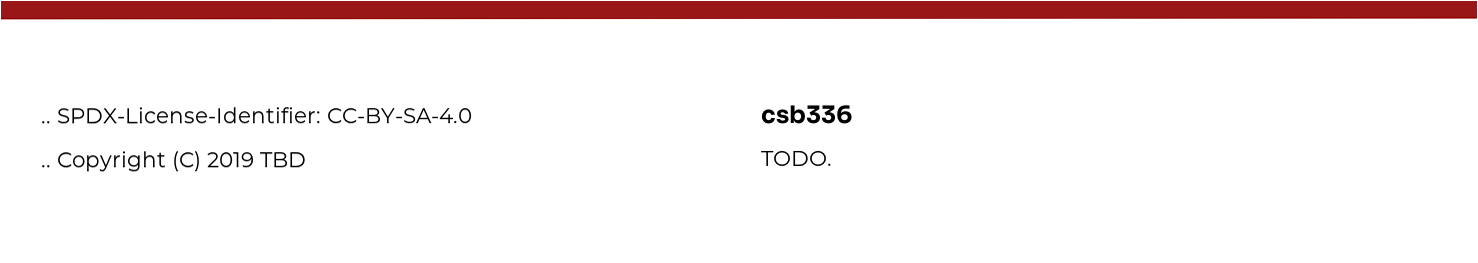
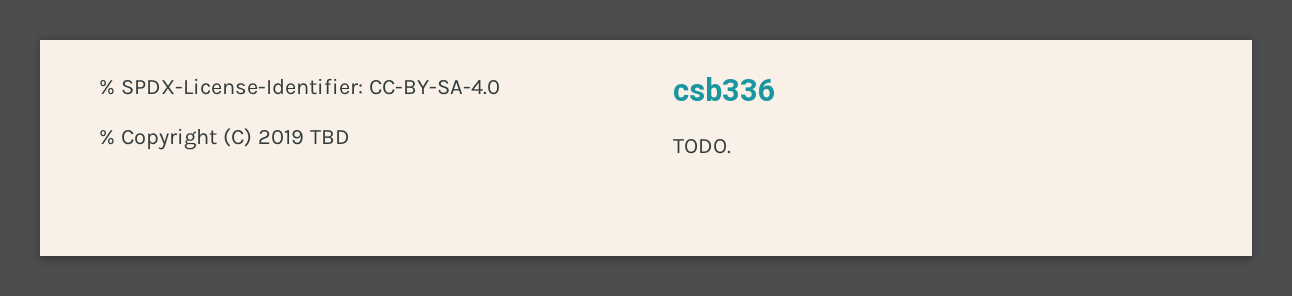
[40,120,51,124] .. -> [99,79,115,95] %
[41,164,52,168] .. -> [99,129,115,145] %

